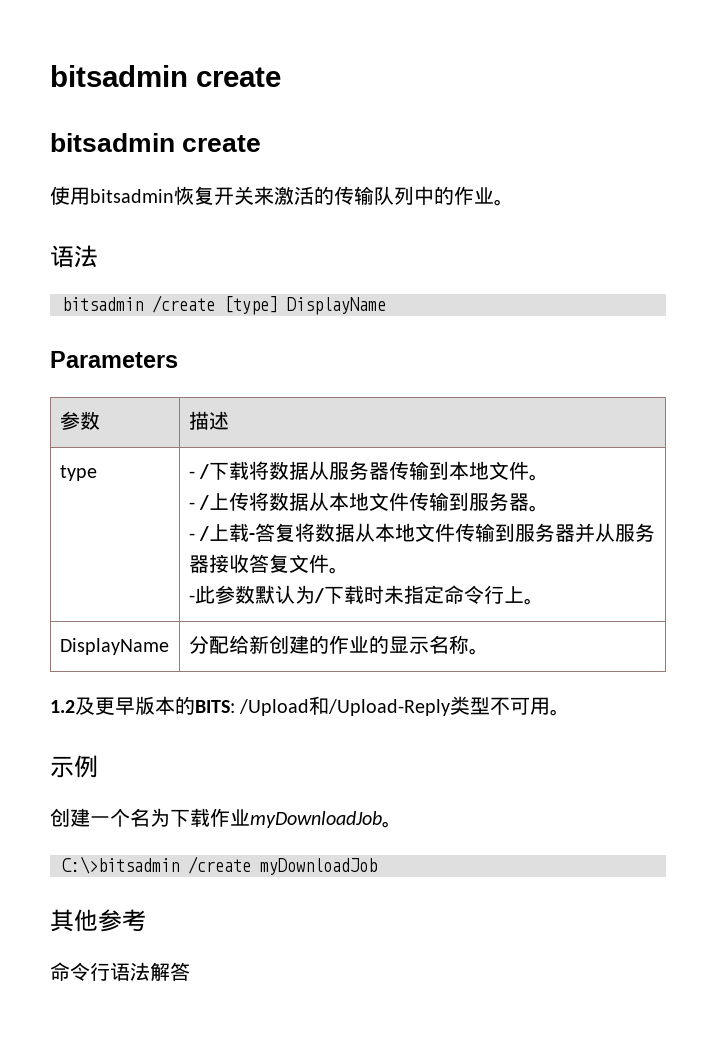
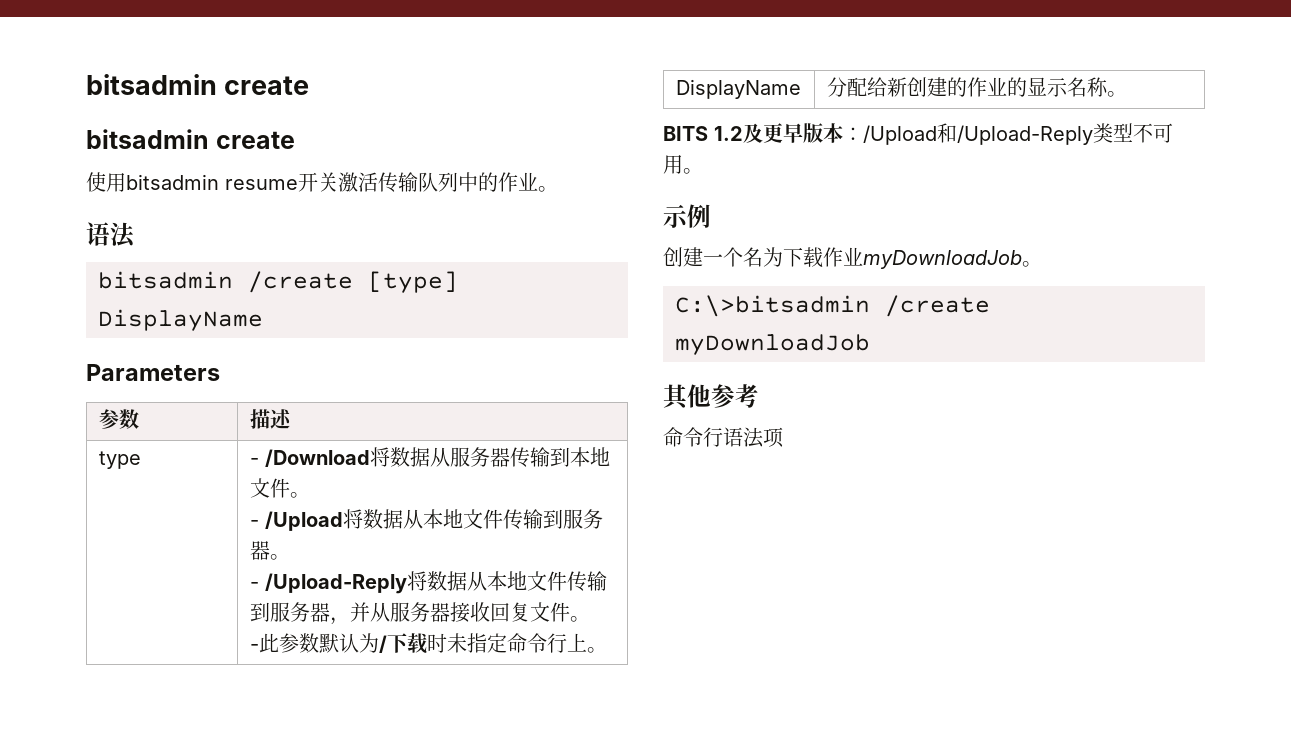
[174,186,334,205] 恢复开关来激活的 -> [225,172,378,192] resume开关激活
[199,461,250,480] /下载 -> [264,449,370,467] /Download
[199,492,250,511] /上传 -> [264,511,343,531] /Upload
[199,523,576,542] /上载-答复将数据从本地文件传输到服务器 -> [264,571,607,594] [249,602,350,625] /Upload-Reply将数据从本地文件传输到服务器，
[248,554,269,573] 答 -> [489,603,510,622] 回
(489, 651) none -> [663,126,708,141] BITS
[175,696,235,715] 的BITS: -> [843,127,863,141] ：
[150,962,190,981] 解答 -> [763,427,784,448] 项

